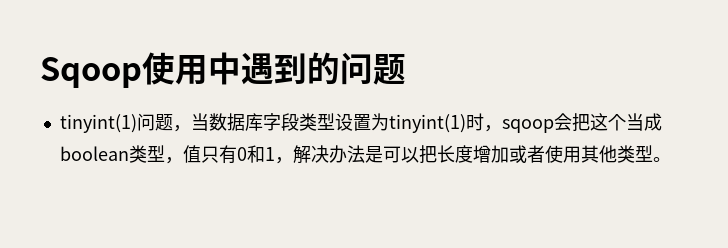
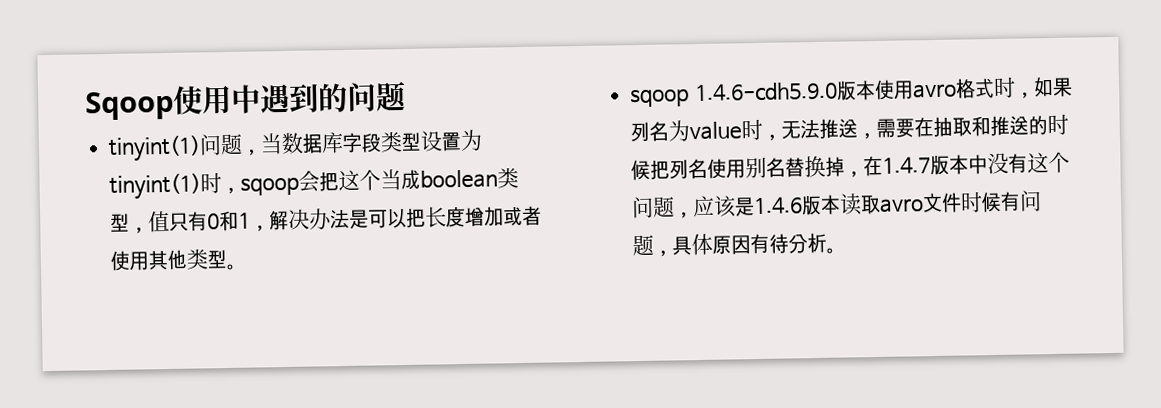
(671, 159) none -> [630,76,1073,108] [630,113,1070,143] [630,151,1071,181] [631,190,1043,219] [632,232,837,257] // sqoop 1.4.6-cdh5.9.0版本使用avro格式时，如果列名为value时，无法推送，需要在抽取和推送的时候把列名使用别名替换掉，在1.4.7版本中没有这个问题，应该是1.4.6版本读取avro文件时候有问题，具体原因有待分析。

